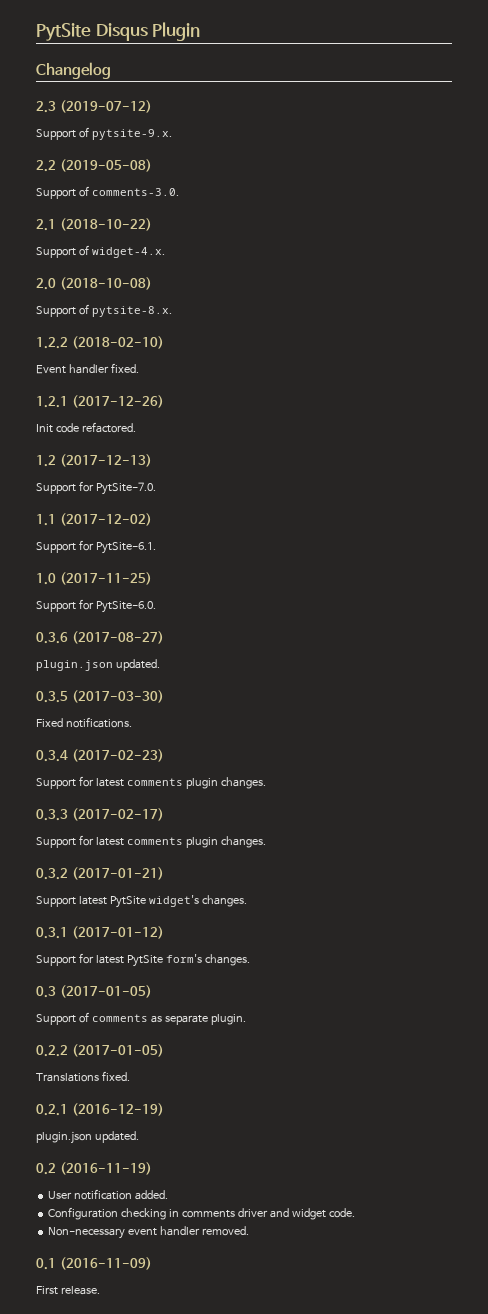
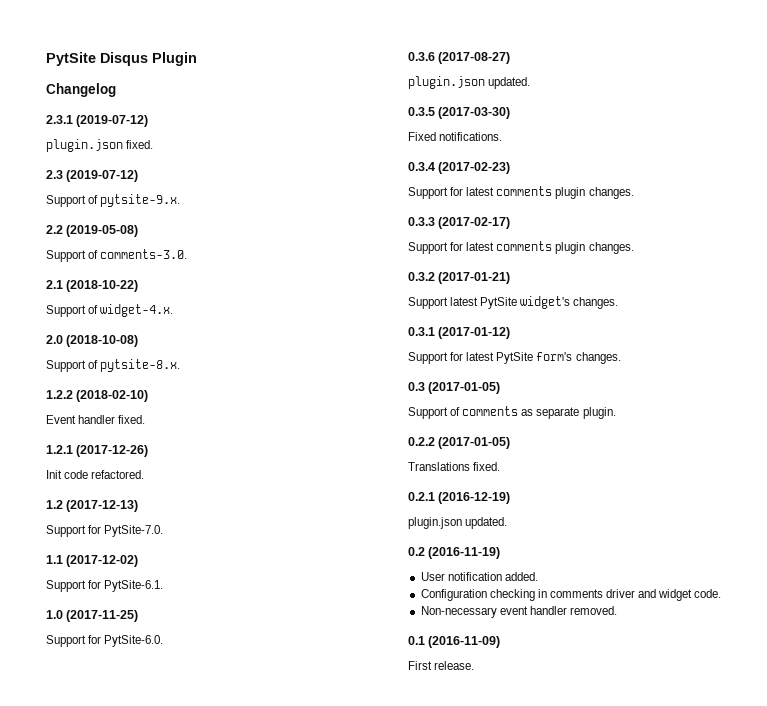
(111, 70) none -> [46,115,149,127] [46,139,154,152] // 2.3.1 (2019-07-12) // plugin.json fixed.

